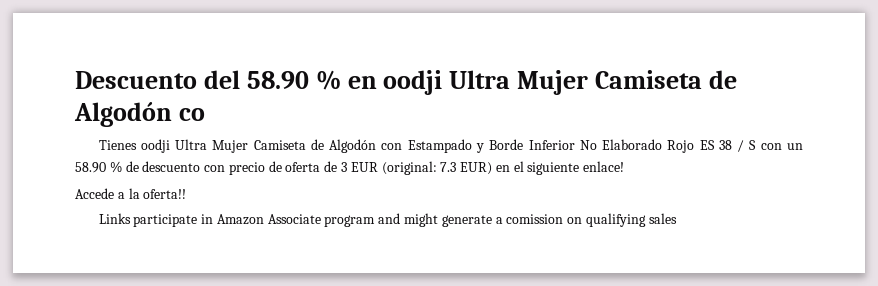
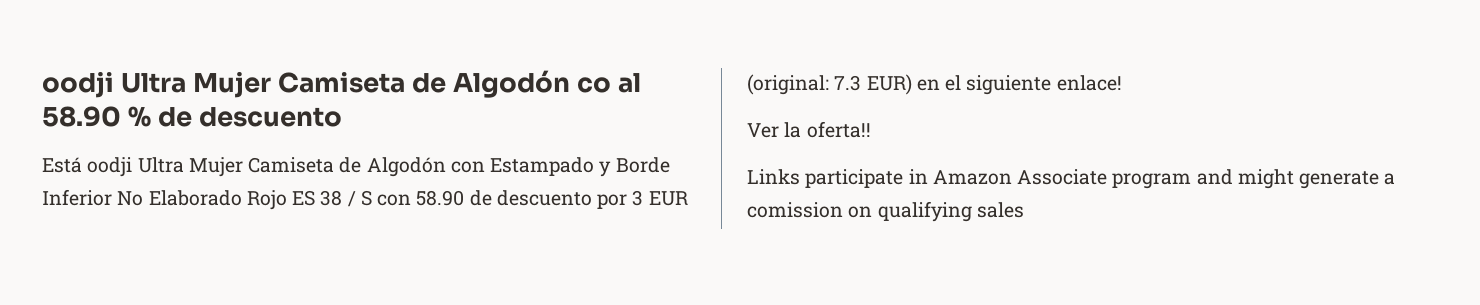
[75,70,377,90] Descuento del 58.90 % en -> (42, 84) none
[98,140,137,150] // Tienes -> [618,73,642,93] [42,106,343,127] [42,157,82,173] al 58.90 % de descuento // Está
[786,143,803,150] [75,161,338,175] un 58.90 % de descuento con precio de oferta de -> [416,190,628,209] 58.90 de descuento por
[75,188,125,199] Accede a -> [747,123,779,138] Ver

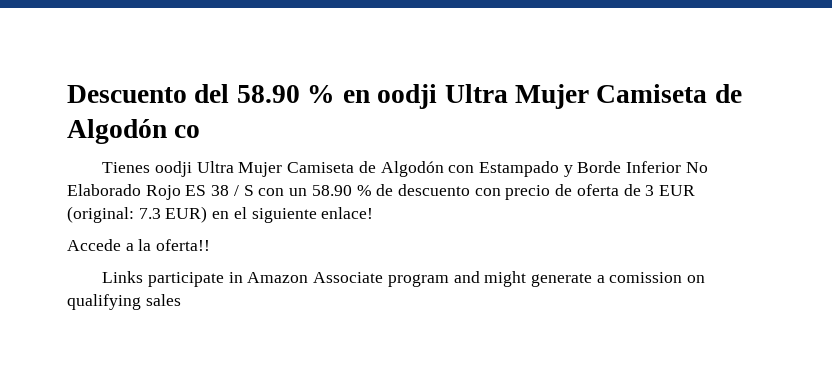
(42, 84) none -> [67,84,370,103] Descuento del 58.90 % en
[618,73,642,93] [42,106,343,127] [42,157,82,173] al 58.90 % de descuento // Está -> [102,162,151,173] // Tienes
[416,190,628,209] 58.90 de descuento por -> [289,184,641,200] un 58.90 % de descuento con precio de oferta de
[747,123,779,138] Ver -> [67,239,134,251] Accede a

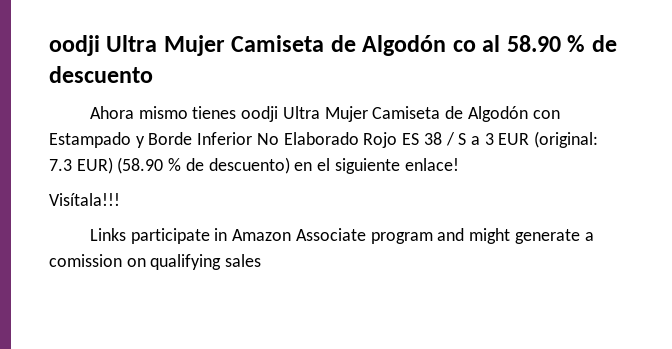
[67,84,370,103] Descuento del 58.90 % en -> (49, 45) none
[102,162,151,173] // Tienes -> [482,35,617,52] [49,66,153,83] [90,106,237,119] al 58.90 % de descuento // Ahora mismo tienes
[258,184,641,200] con un 58.90 % de descuento con precio de oferta de -> [470,136,480,145] a
(208, 214) none -> [117,157,290,174] (58.90 % de descuento)
[67,239,211,251] Accede a la oferta!! -> [49,193,120,206] Visítala!!!

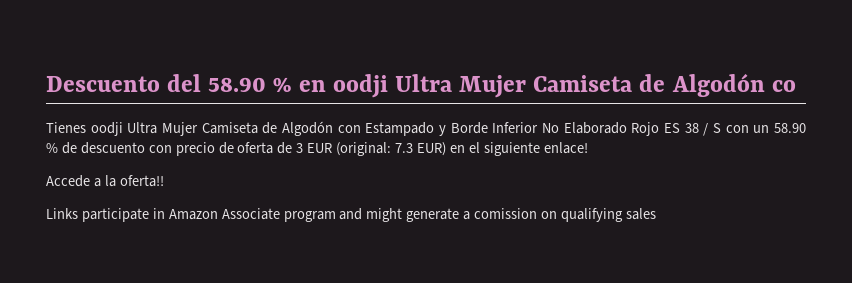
(49, 45) none -> [46,74,326,92] Descuento del 58.90 % en
[482,35,617,52] [49,66,153,83] [90,106,237,119] al 58.90 % de descuento // Ahora mismo tienes -> [46,122,86,133] // Tienes
[470,136,480,145] a -> [725,123,806,133] [46,142,293,156] con un 58.90 % de descuento con precio de oferta de
[117,157,290,174] (58.90 % de descuento) -> (446, 149) none
[49,193,120,206] Visítala!!! -> [46,175,164,187] Accede a la oferta!!

